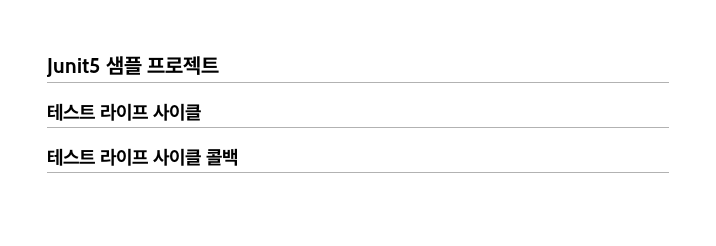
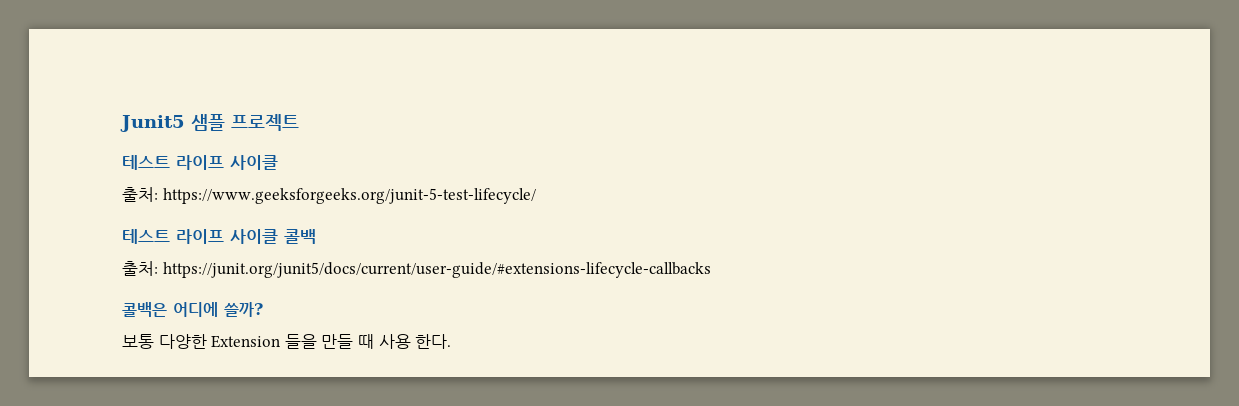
(202, 112) none -> [122,187,536,204] // 출처: https://www.geeksforgeeks.org/junit-5-test-lifecycle/
(239, 157) none -> [122,261,711,278] [122,302,263,317] [122,334,452,349] // 출처: https://junit.org/junit5/docs/current/user-guide/#extensions-lifecycle-callbacks // 콜백은 어디에 쓸까? // 보통 다양한 Extension 들을 만들 때 사용 한다.

